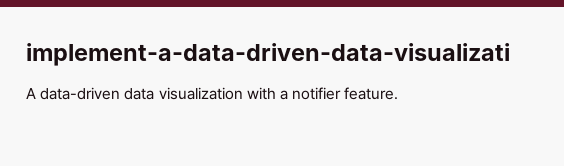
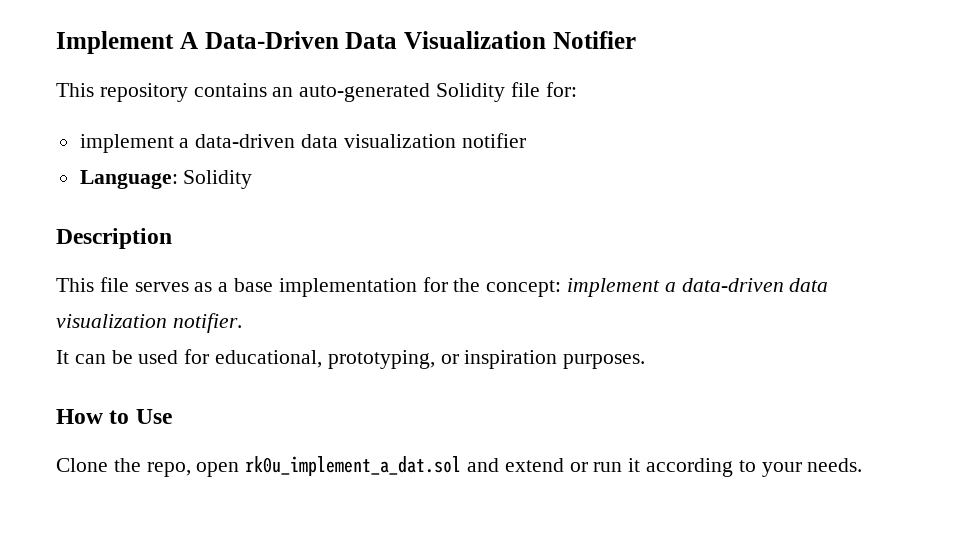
[26,43,510,66] [26,87,399,100] implement-a-data-driven-data-visualizati // A data-driven data visualization with a notifier feature. -> [56,31,636,54] [56,82,577,102] [79,133,526,153] [79,170,253,189] [56,228,172,249] [56,277,829,297] [56,313,242,333] [56,349,646,369] [56,409,172,424] [56,456,863,477] Implement A Data-Driven Data Visualization Notifier // This repository contains an auto-generated Solidity file for: // implement a data-driven data visualization notifier // Language: Solidity // Description // This file serves as a base implementation for the concept: implement a data-driven data visualization notifier. // It can be used for educational, prototyping, or inspiration purposes. // How to Use // Clone the repo, open rk0u_implement_a_dat.sol and extend or run it according to your needs.

